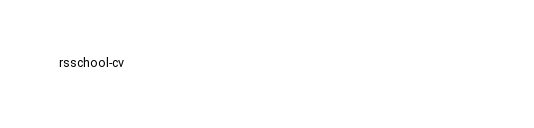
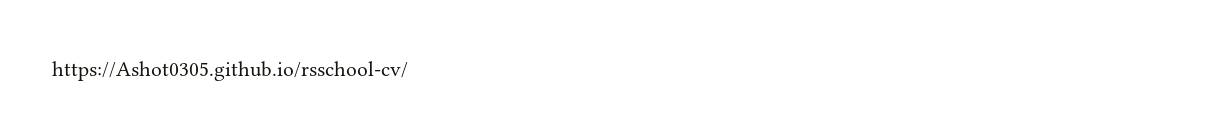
[59,57,124,67] rsschool-cv -> [52,61,408,81] https://Ashot0305.github.io/rsschool-cv/

